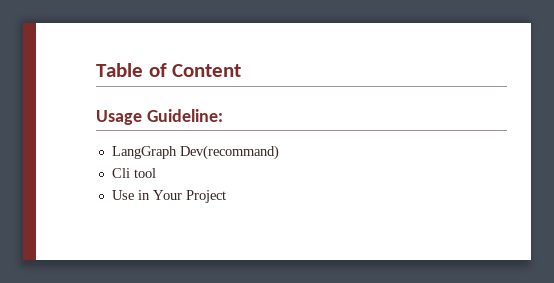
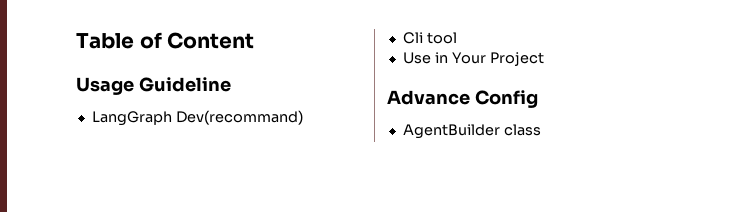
[146,109,223,122] Guideline: -> [138,77,231,92] Guideline
(226, 196) none -> [387,90,538,108] [402,124,541,139] // Advance Config // AgentBuilder class

